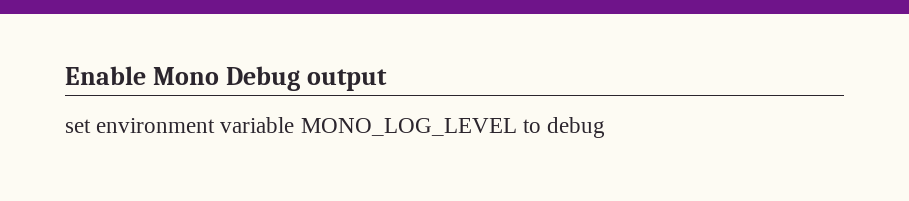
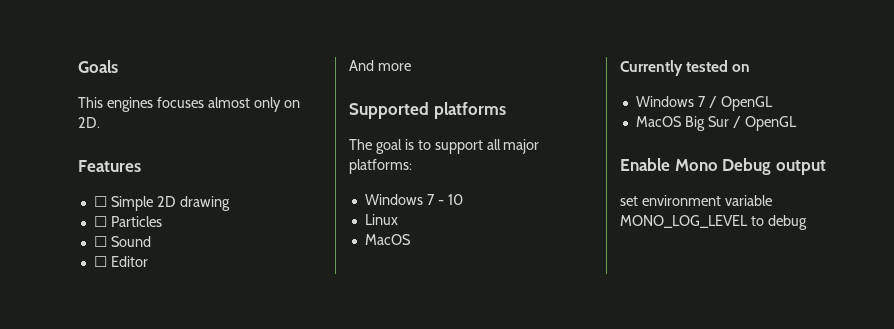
(65, 75) none -> [78,60,118,73] [78,97,300,112] [78,117,100,128] [78,160,141,172] [93,196,230,211] [93,216,162,227] [93,236,151,247] [93,256,148,267] [349,60,411,71] [349,102,506,119] [349,139,540,154] [349,159,412,174] [364,194,463,205] [364,214,398,225] [364,234,411,245] [620,60,751,76] [635,96,773,111] [635,116,797,131] Goals // This engines focuses almost only on 2D. // Features // ☐ Simple 2D drawing // ☐ Particles // ☐ Sound // ☐ Editor // And more // Supported platforms // The goal is to support all major platforms: // Windows 7 - 10 // Linux // MacOS // Currently tested on // Windows 7 / OpenGL // MacOS Big Sur / OpenGL //

